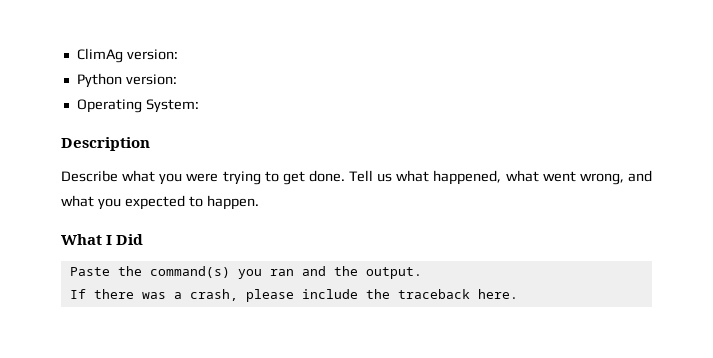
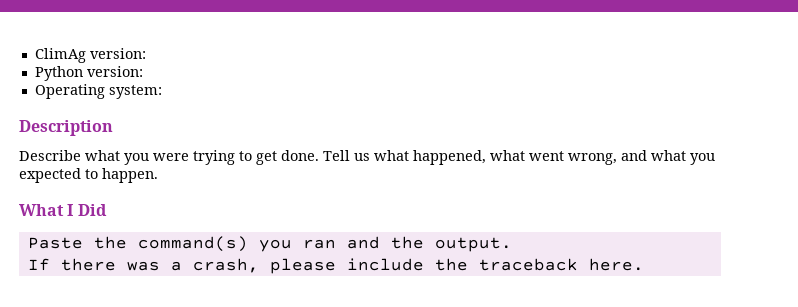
[145,99,199,113] System: -> [108,85,162,99] system:

